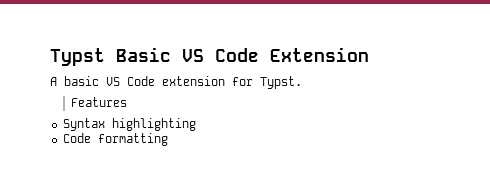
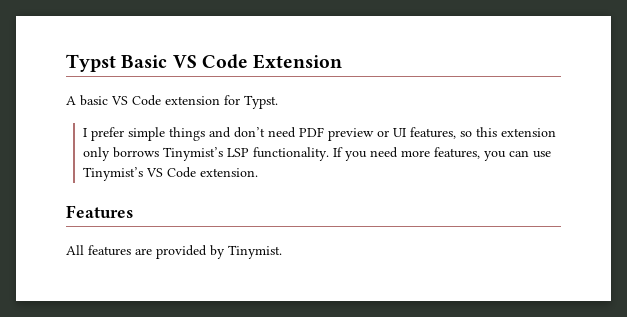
[71,97,128,107] [62,118,196,131] [62,133,168,146] Features // Syntax highlighting // Code formatting -> [82,127,556,141] [82,147,551,161] [82,167,258,181] [66,205,133,218] [66,245,282,259] I prefer simple things and don’t need PDF preview or UI features, so this extension only borrows Tinymist’s LSP functionality. If you need more features, you can use Tinymist’s VS Code extension. // Features // All features are provided by Tinymist.

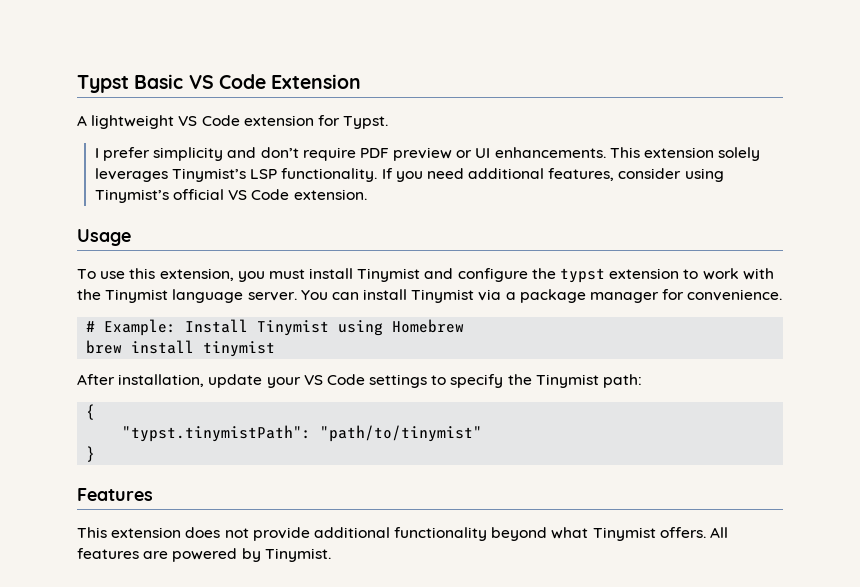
[80,95,108,106] basic -> [91,115,175,129] lightweight
[127,127,205,141] simple things -> [153,147,224,161] simplicity
[267,127,296,138] need -> [302,147,356,161] require
[409,127,556,139] [82,147,159,161] features, so this extension only borrows -> [494,147,761,161] [94,168,168,182] enhancements. This extension solely leverages
[400,147,551,161] [82,167,258,181] [66,205,133,218] more features, you can use Tinymist’s VS Code extension. // Features // -> [468,168,724,182] [94,189,367,203] [77,229,131,246] [77,268,774,283] [77,289,783,303] [86,319,465,336] [86,340,276,357] [77,374,643,388] [86,404,96,420] [122,425,483,442] [86,446,96,462] [77,488,153,501] [77,527,706,541] additional features, consider using Tinymist’s official VS Code extension. // Usage // To use this extension, you must install Tinymist and configure the typst extension to work with the Tinymist language server. You can install Tinymist via a package manager for convenience. // # Example: Install Tinymist using Homebrew // brew install tinymist // After installation, update your VS Code settings to specify the Tinymist path: // { // "typst.tinymistPath": "path/to/tinymist" // } // Features // This extension does not provide additional functionality beyond what Tinymist offers.
[156,245,207,259] provided -> [172,548,238,562] powered

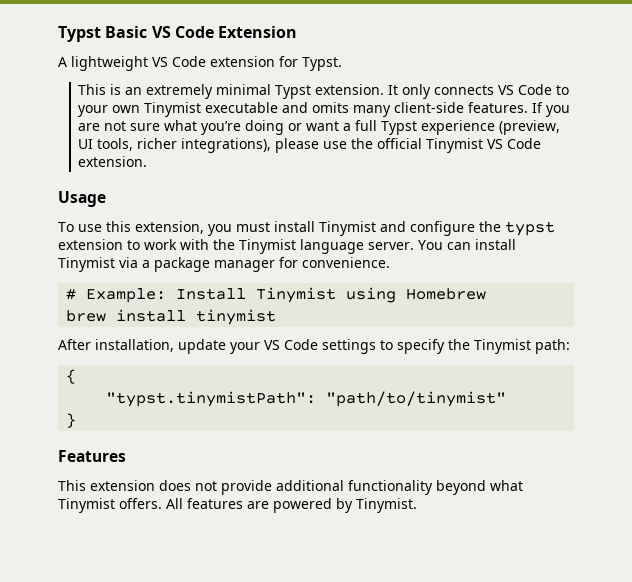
[94,147,761,161] [94,168,724,182] [94,189,224,203] I prefer simplicity and don’t require PDF preview or UI enhancements. This extension solely leverages Tinymist’s LSP functionality. If you need additional features, consider using Tinymist’s official -> [78,84,570,99] [78,102,571,117] [78,120,561,135] [78,138,484,153] This is an extremely minimal Typst extension. It only connects VS Code to your own Tinymist executable and omits many client‑side features. If you are not sure what you’re doing or want a full Typst experience (preview, UI tools, richer integrations), please use the official Tinymist

